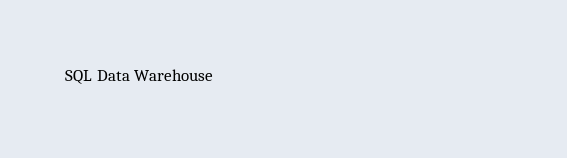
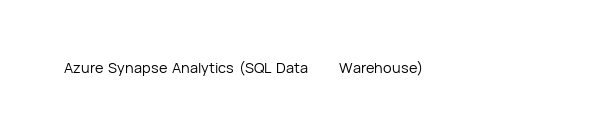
[65,69,214,84] SQL Data Warehouse -> [64,60,423,76] Azure Synapse Analytics (SQL Data Warehouse)

